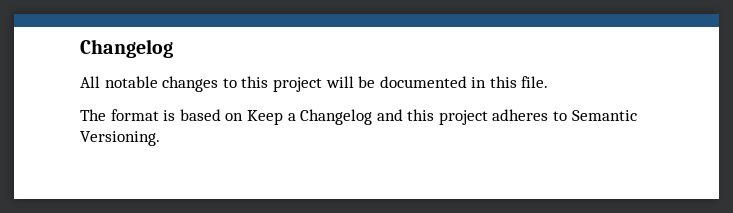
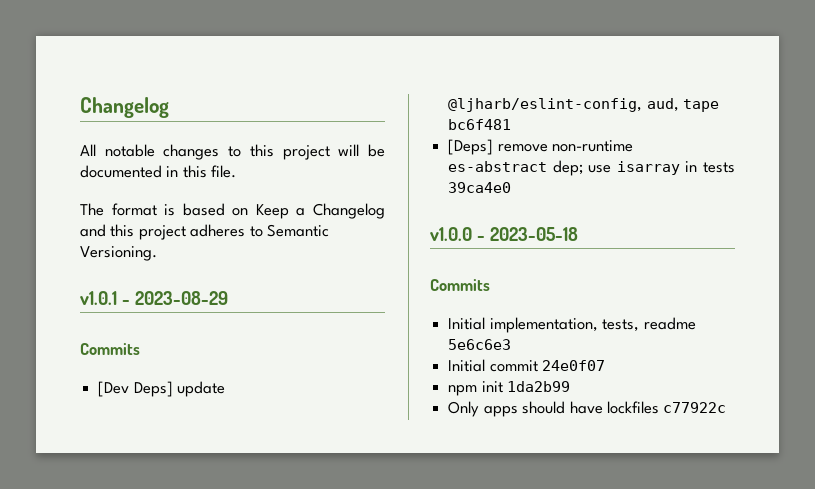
(160, 138) none -> [80,291,228,305] [80,343,140,355] [98,381,226,397] [448,98,720,112] [448,119,512,130] [448,139,634,155] [448,160,735,176] [448,182,512,193] [430,227,578,241] [430,279,490,291] [448,317,696,333] [448,339,512,350] [448,359,606,372] [448,381,571,396] [448,401,727,417] // v1.0.1 - 2023-08-29 // Commits // [Dev Deps] update @ljharb/eslint-config, aud, tape bc6f481 // [Deps] remove non-runtime es-abstract dep; use isarray in tests 39ca4e0 // v1.0.0 - 2023-05-18 // Commits // Initial implementation, tests, readme 5e6c6e3 // Initial commit 24e0f07 // npm init 1da2b99 // Only apps should have lockfiles c77922c

